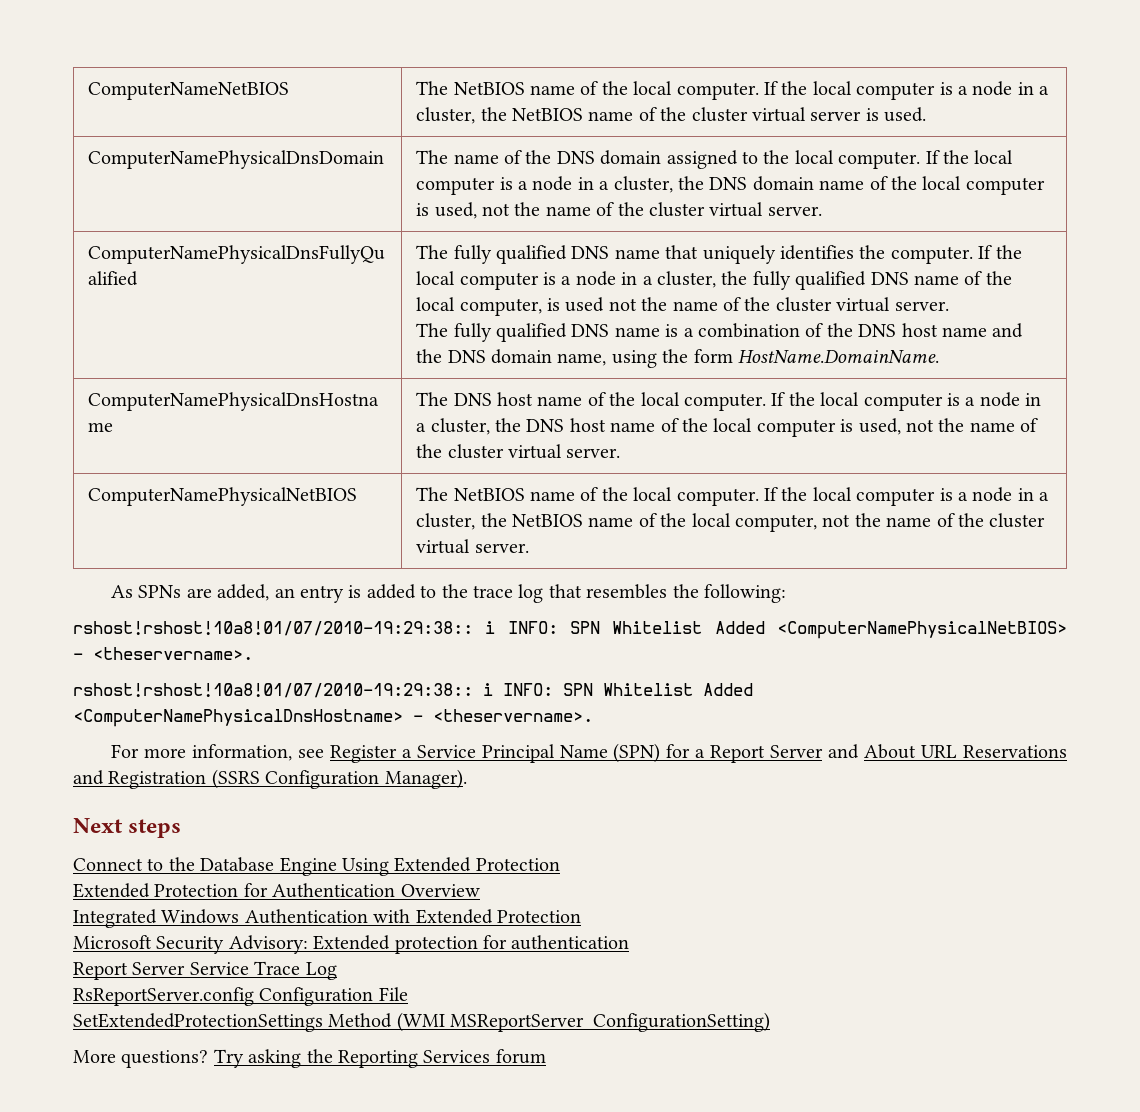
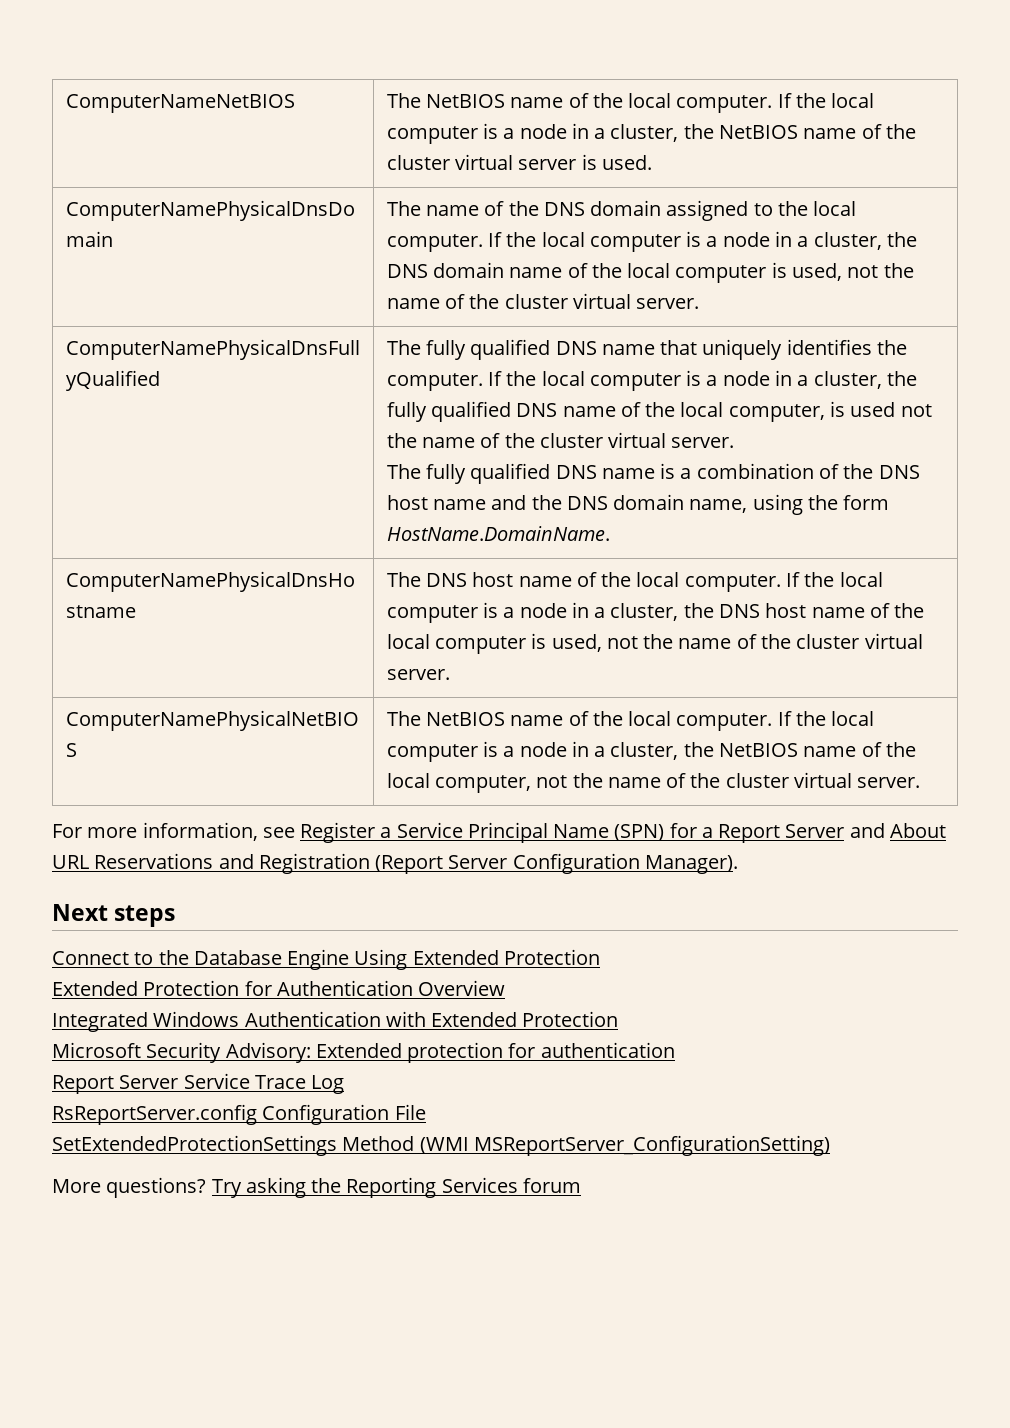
[111,584,787,603] [73,621,1067,639] [73,647,253,660] [73,683,753,698] [73,709,593,727] // As SPNs are added, an entry is added to the trace log that resembles the following: // rshost!rshost!10a8!01/07/2010-19:29:38:: i INFO: SPN Whitelist Added <ComputerNamePhysicalNetBIOS> - <theservername>. // rshost!rshost!10a8!01/07/2010-19:29:38:: i INFO: SPN Whitelist Added <ComputerNamePhysicalDnsHostname> - <theservername>. -> (921, 782) none
[211,769,260,789] (SSRS -> [375,855,508,874] (Report Server

